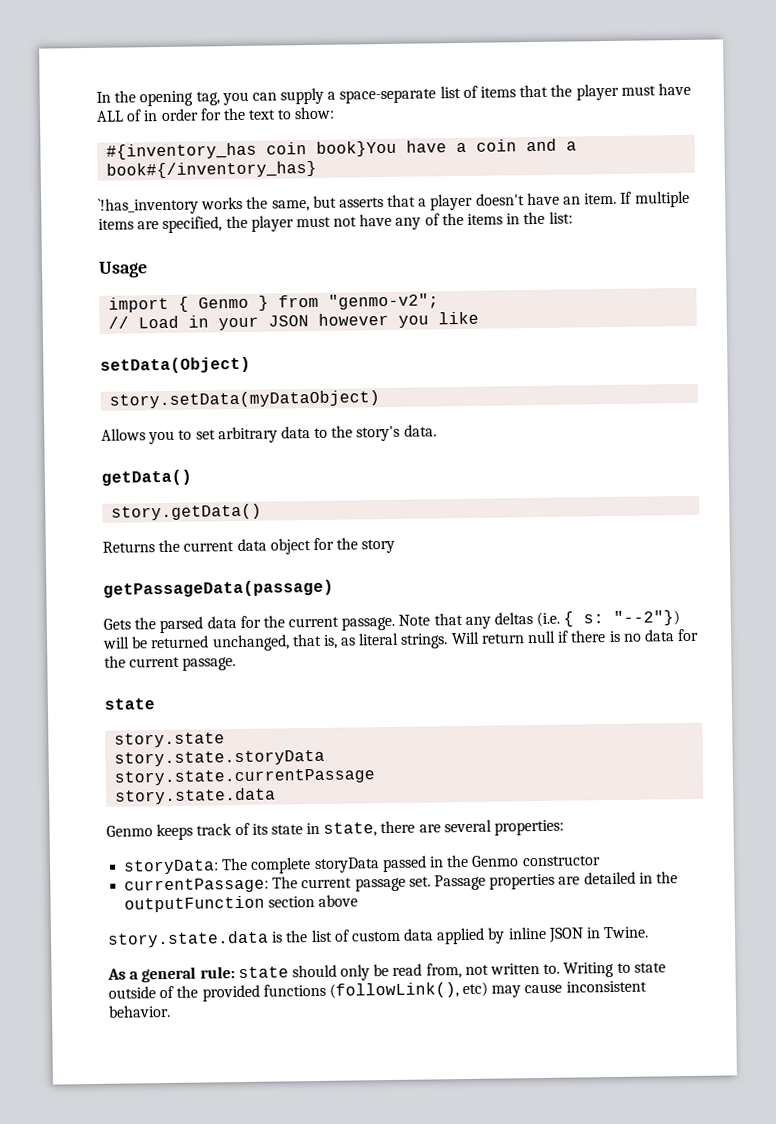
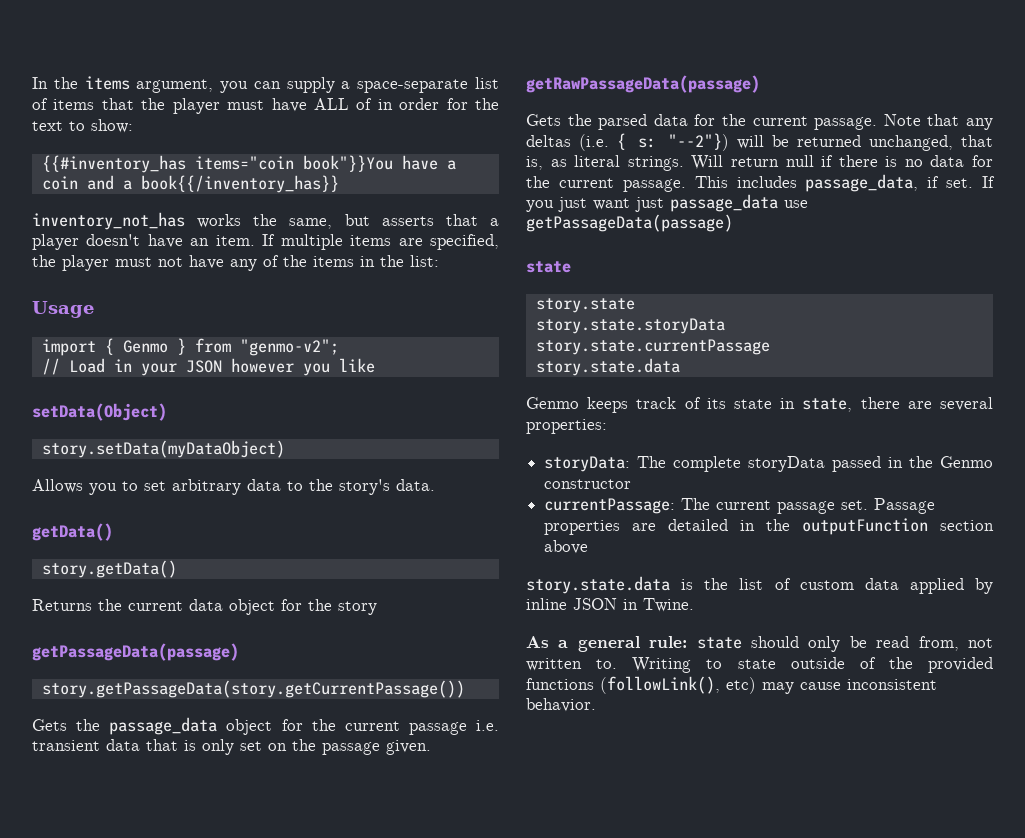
[139,90,220,107] opening tag, -> [84,76,214,93] items argument,
[106,140,398,160] #{inventory_has coin book}You -> [41,155,393,173] {{#inventory_has items="coin book"}}You
[106,160,318,179] [98,197,199,215] book#{/inventory_has} // `!has_inventory -> [140,175,339,193] [32,212,185,230] book{{/inventory_has}} // inventory_not_has
(334, 588) none -> [41,680,465,698] [32,717,499,735] [32,739,431,755] [526,75,760,93] // story.getPassageData(story.getCurrentPassage()) // Gets the passage_data object for the current passage i.e. transient data that is only set on the passage given. // getRawPassageData(passage)
(237, 664) none -> [694,174,995,192] [526,194,808,212] [526,214,733,232] This includes passage_data, if set. If you just want just passage_data use getPassageData(passage)

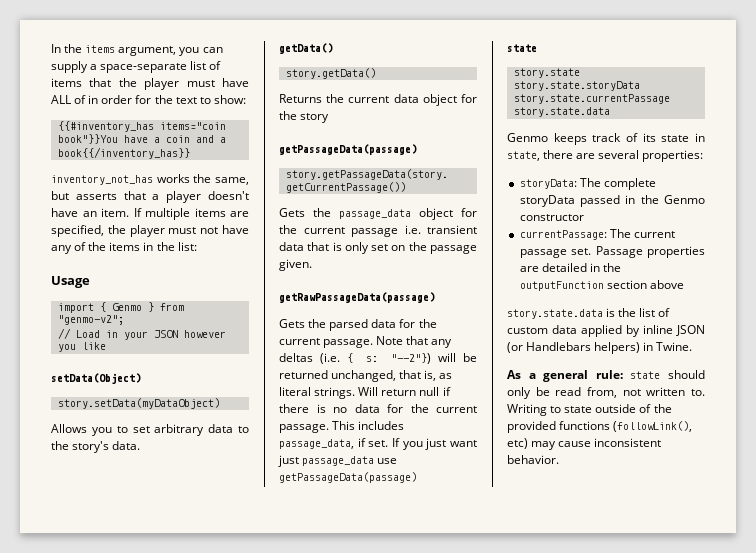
(617, 604) none -> [507,342,641,354] (or Handlebars helpers)

